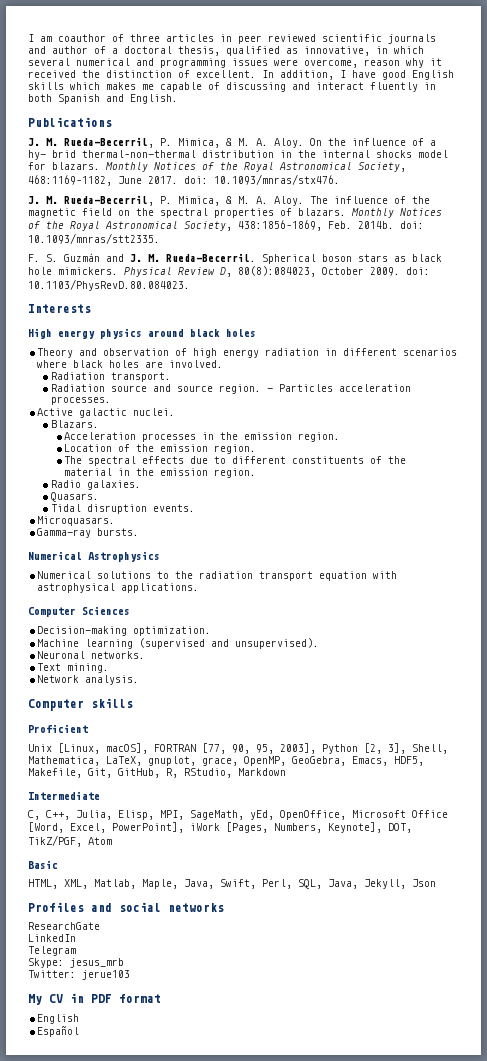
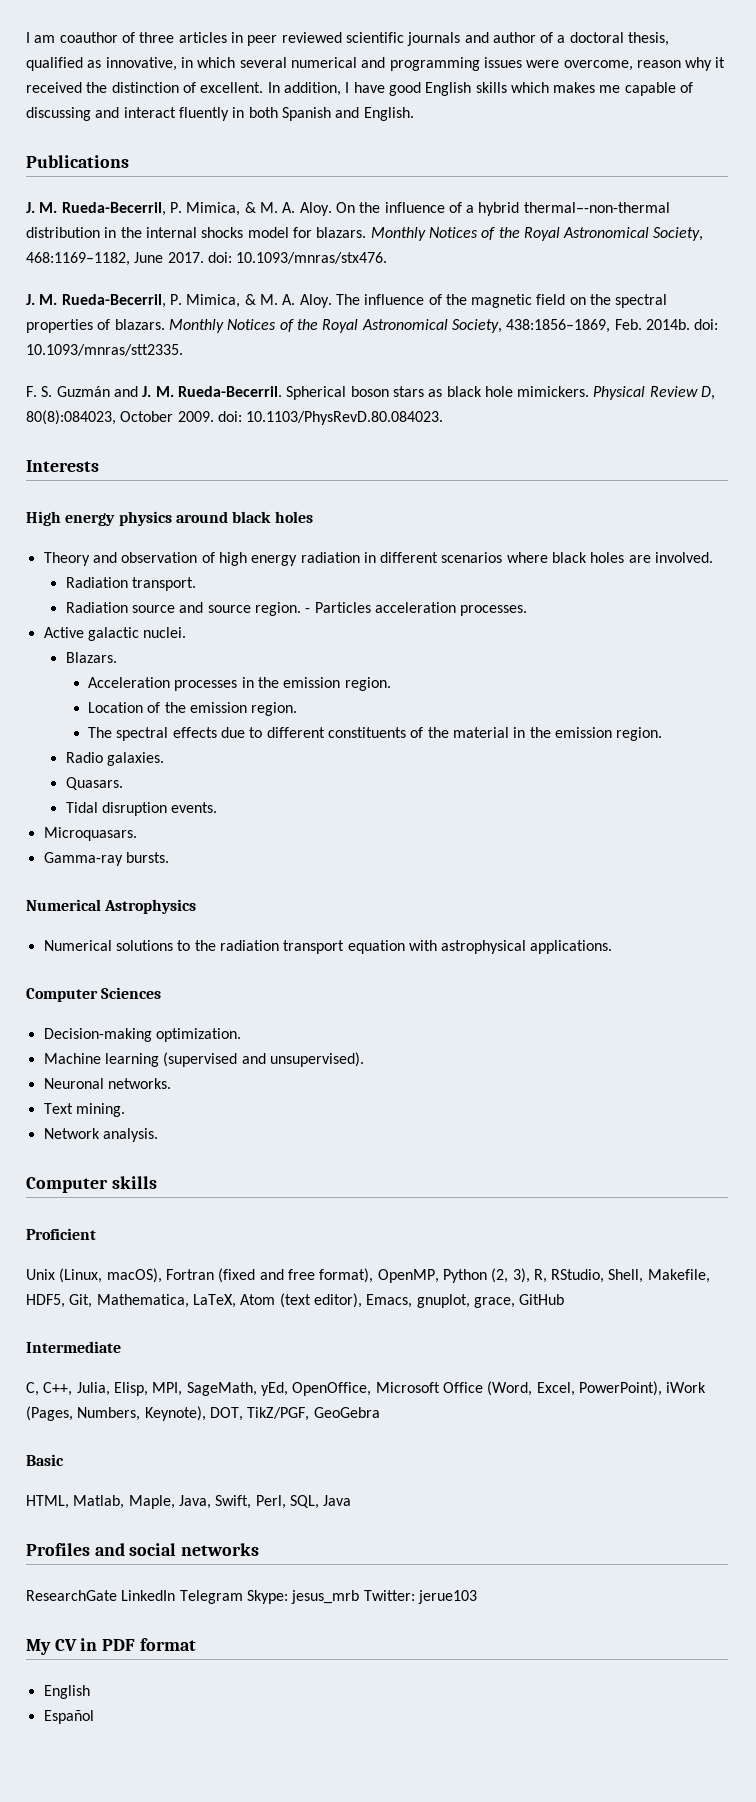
[28,150,196,160] hy- brid thermal–non-thermal -> [478,202,670,216] hybrid thermal–-non-thermal
[58,743,448,754] [28,756,424,766] [28,768,286,778] [Linux, macOS], FORTRAN [77, 90, 95, 2003], Python [2, 3], Shell, Mathematica, LaTeX, gnuplot, grace, OpenMP, GeoGebra, Emacs, HDF5, Makefile, Git, GitHub, R, RStudio, Markdown -> [59,1268,710,1283] [26,1293,565,1308] (Linux, macOS), Fortran (fixed and free format), OpenMP, Python (2, 3), R, RStudio, Shell, Makefile, HDF5, Git, Mathematica, LaTeX, Atom (text editor), Emacs, gnuplot, grace, GitHub
[28,822,382,833] [Word, Excel, PowerPoint], iWork [Pages, Numbers, Keynote], -> [487,1381,707,1396] [26,1406,206,1421] (Word, Excel, PowerPoint), iWork (Pages, Numbers, Keynote),
[88,837,112,845] Atom -> [313,1407,380,1418] GeoGebra
[64,879,88,889] XML, -> (69, 1502) none
[328,879,436,889] Java, Jekyll, Json -> [323,1495,352,1506] Java
(100, 926) // -> (117, 1595) none
(76, 938) // -> (176, 1595) none
(76, 951) // -> (243, 1597) none
(124, 963) // -> (360, 1597) none

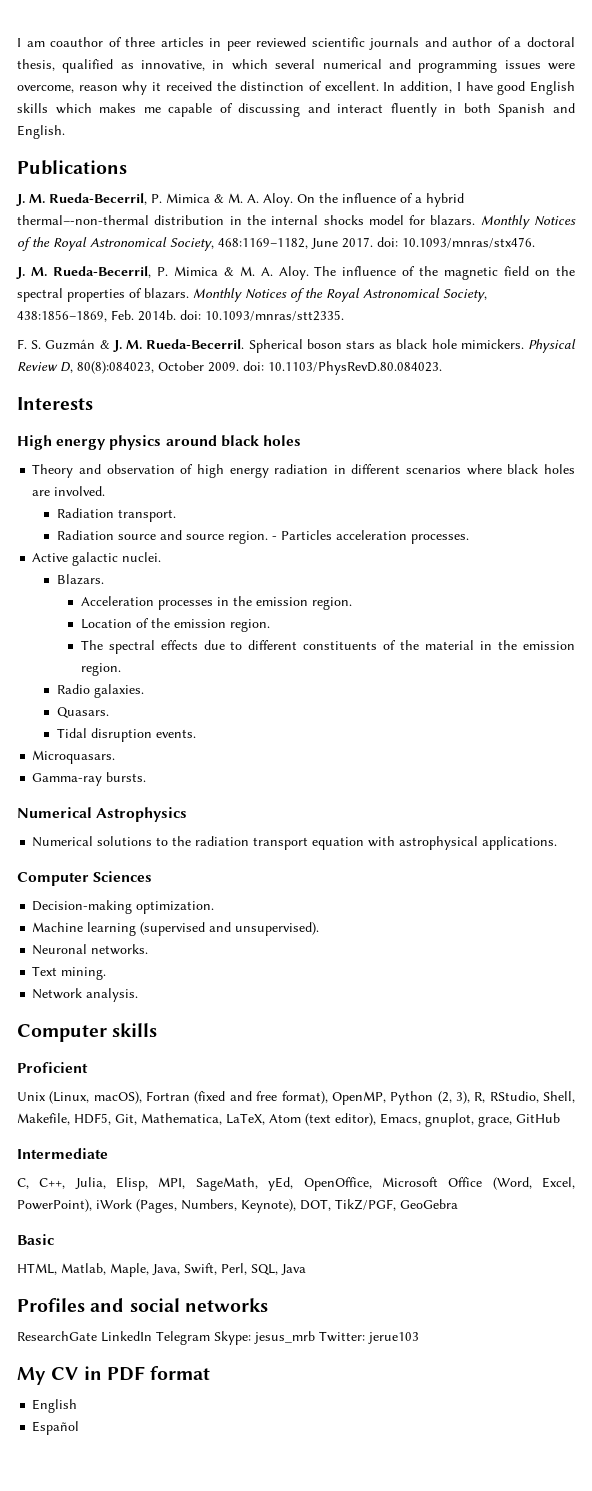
[186,202,241,216] Mimica, -> [166,193,210,203] Mimica
[186,294,241,308] Mimica, -> [173,266,218,276] Mimica
[113,386,138,397] and -> [99,340,110,349] &

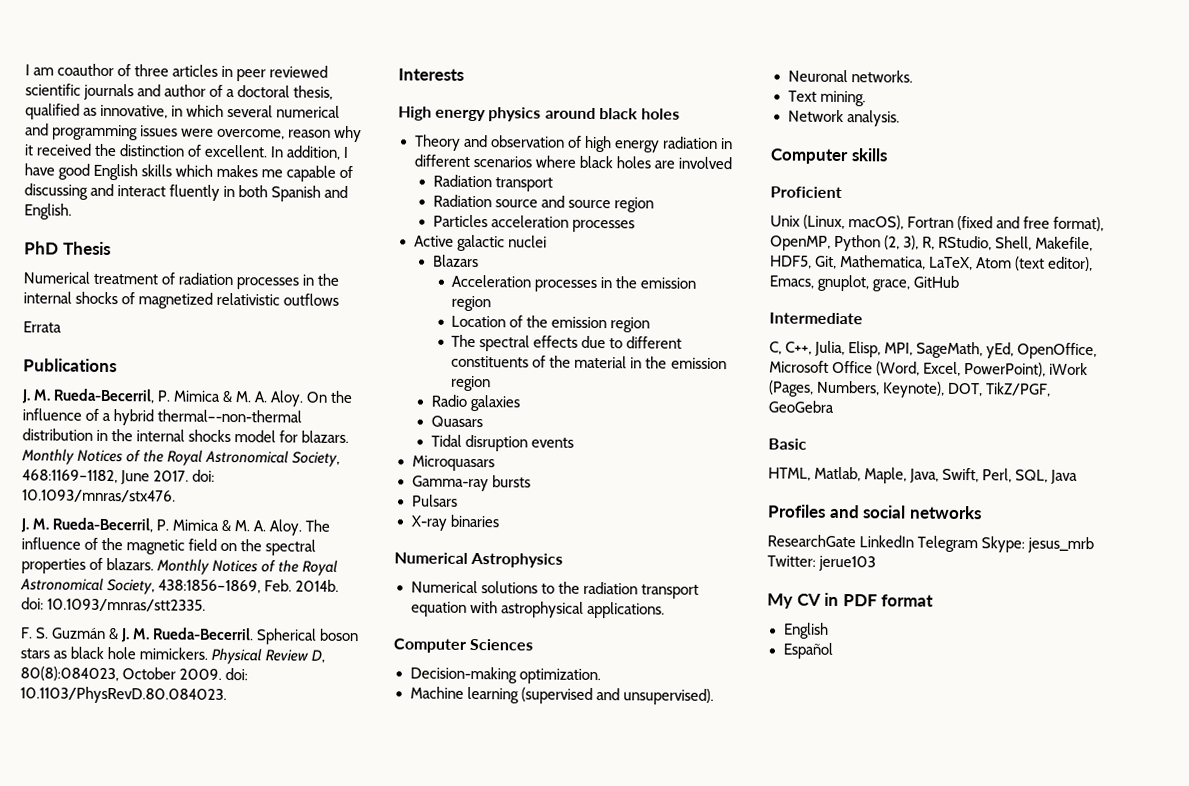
(65, 132) none -> [24,241,111,256] [23,271,340,290] [23,291,340,309] [23,321,62,333] // PhD Thesis // Numerical treatment of radiation processes in the internal shocks of magnetized relativistic outflows // Errata
[54,486,106,496] [56,508,176,522] involved. // Radiation transport. -> [677,156,732,170] [432,174,553,192] involved // Radiation transport
[227,531,277,544] region. - -> [614,197,655,213] region //
[410,534,469,544] processes. -> [571,219,635,233] processes
[122,552,162,562] [56,574,104,585] nuclei. // Blazars. -> [507,235,547,248] [432,254,479,268] nuclei // Blazars
[311,597,352,610] region. -> [451,295,492,312] region
[229,619,270,632] region. -> [610,317,651,333] region
[80,663,121,676] region. -> [451,375,492,392] region
[93,684,144,698] [56,707,109,718] galaxies. // Quasars. -> [469,394,520,412] [430,415,483,428] galaxies // Quasars
[155,729,196,738] [32,750,116,764] events. // Microquasars. -> [530,437,574,448] [411,455,495,472] events // Microquasars
[106,772,147,782] bursts. -> [491,475,531,488] [411,494,458,507] [410,514,499,531] bursts // Pulsars // X-ray binaries

